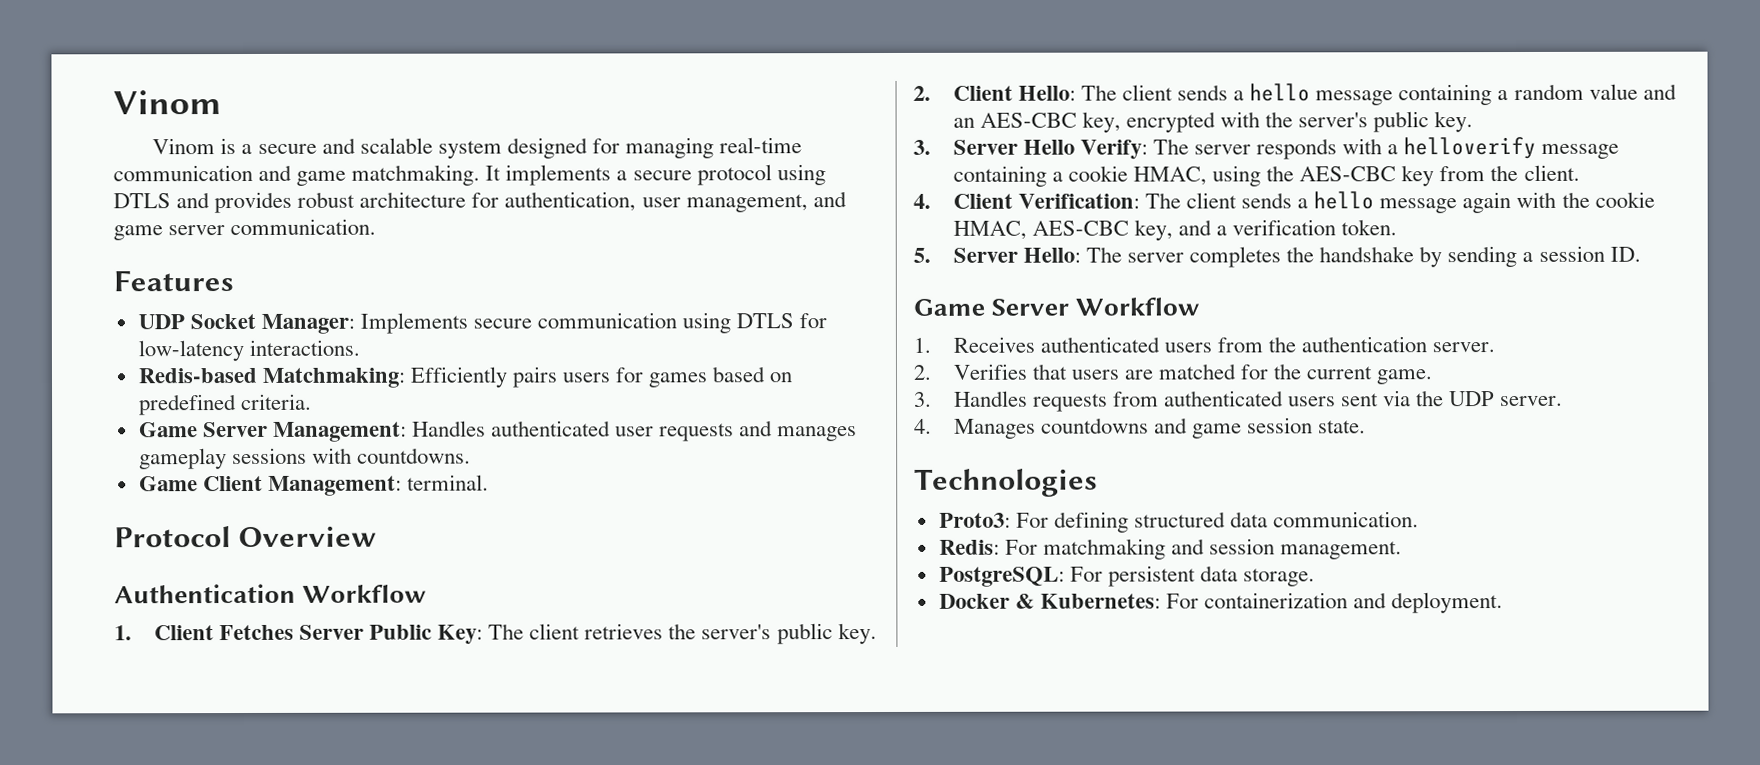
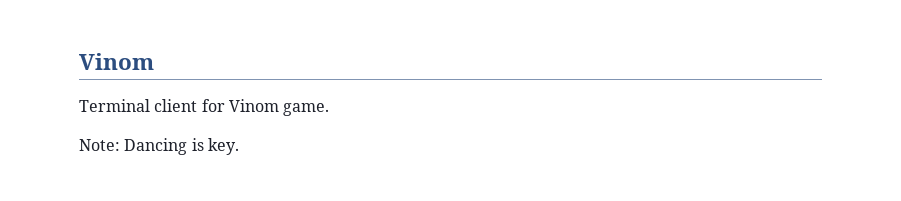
[152,137,803,159] [113,164,826,186] [113,191,847,214] [113,218,377,241] [113,270,234,292] [137,312,828,334] [137,339,360,362] [137,366,793,388] [138,393,312,416] [138,420,858,442] [138,447,471,470] [138,474,489,496] [114,525,378,548] [114,583,428,604] [114,623,877,645] [913,83,1677,106] [952,111,1474,133] [913,136,1620,160] [952,164,1580,187] [913,191,1655,214] [952,219,1398,241] [913,245,1641,268] [913,297,1201,316] [913,336,1496,353] [913,363,1434,385] [914,390,1564,412] [914,417,1367,439] [914,468,1098,497] [938,511,1420,533] [938,538,1403,560] [938,565,1316,587] [938,592,1504,614] Vinom is a secure and scalable system designed for managing real-time communication and game matchmaking. It implements a secure protocol using DTLS and provides robust architecture for authentication, user management, and game server communication. // Features // UDP Socket Manager: Implements secure communication using DTLS for low-latency interactions. // Redis-based Matchmaking: Efficiently pairs users for games based on predefined criteria. // Game Server Management: Handles authenticated user requests and manages gameplay sessions with countdowns. // Game Client Management: terminal. // Protocol Overview // Authentication Workflow // 1. Client Fetches Server Public Key: The client retrieves the server's public key. // 2. Client Hello: The client sends a hello message containing a random value and an AES-CBC key, encrypted with the server's public key. // 3. Server Hello Verify: The server responds with a helloverify message containing a cookie HMAC, using the AES-CBC key from the client. // 4. Client Verification: The client sends a hello message again with the cookie HMAC, AES-CBC key, and a verification token. // 5. Server Hello: The server completes the handshake by sending a session ID. // Game Server Workflow // 1. Receives authenticated users from the authentication server. // 2. Verifies that users are matched for the current game. // 3. Handles requests from authenticated users sent via the UDP server. // 4. Manages countdowns and game session state. // Technologies // Proto3: For defining structured data communication. // Redis: For matchmaking and session management. // PostgreSQL: For persistent data storage. // Docker & Kubernetes: For containerization and deployment. -> [79,99,330,116] [79,138,239,155] Terminal client for Vinom game. // Note: Dancing is key.

